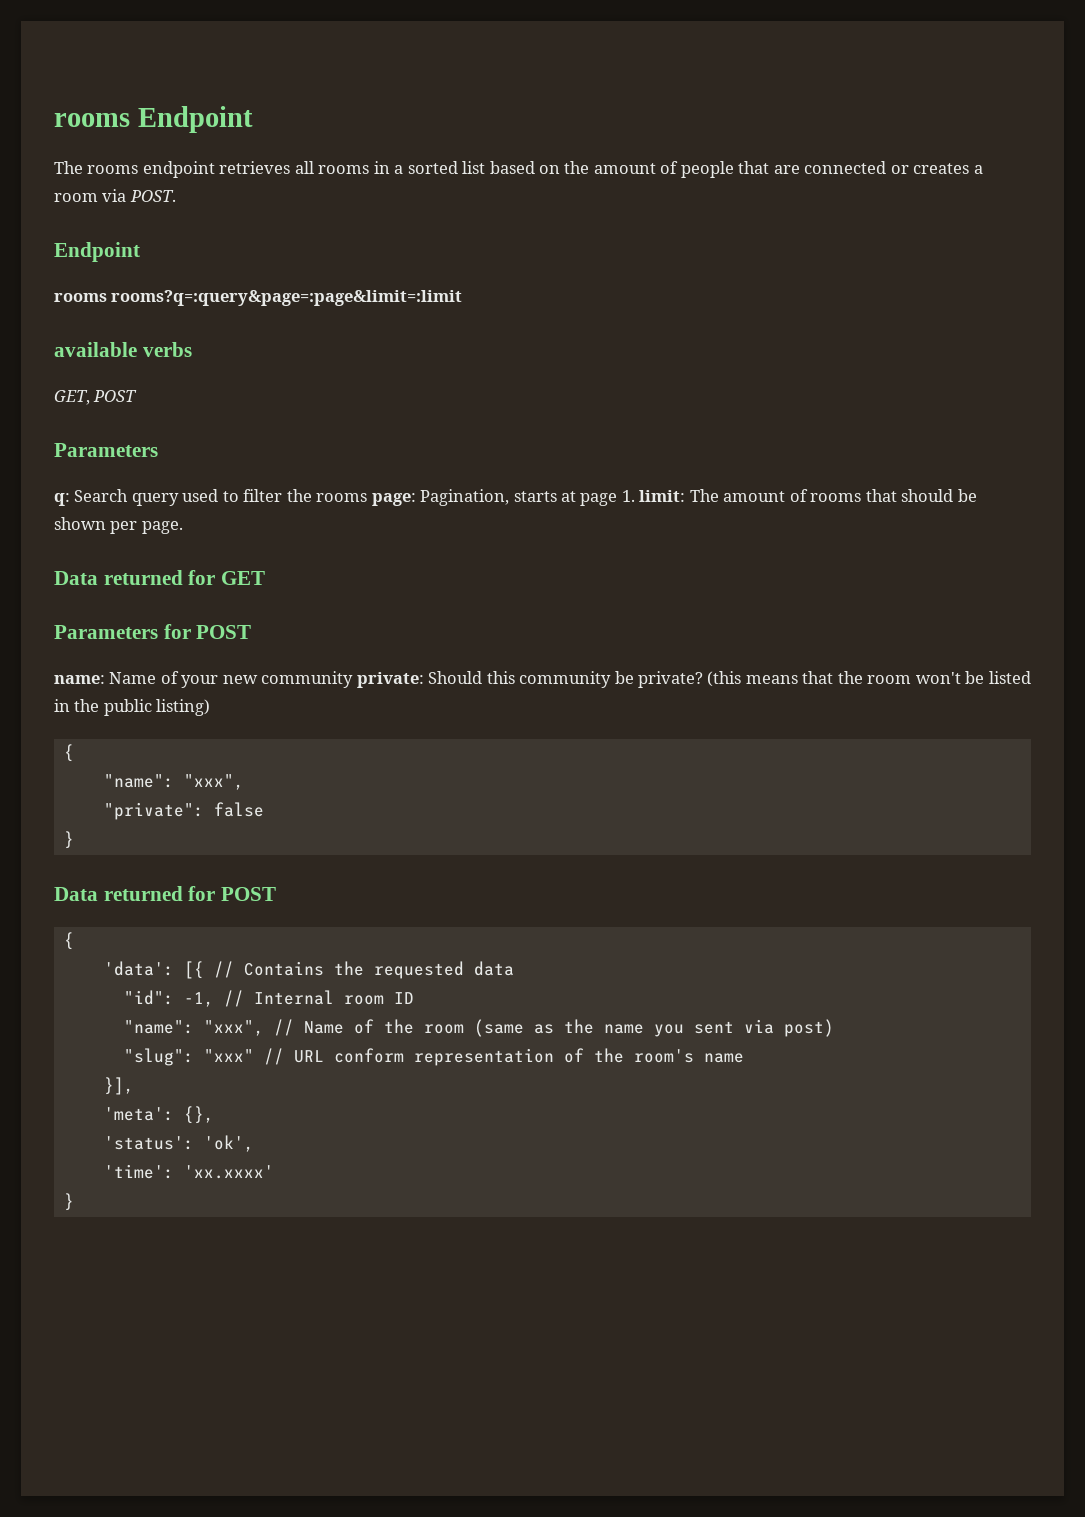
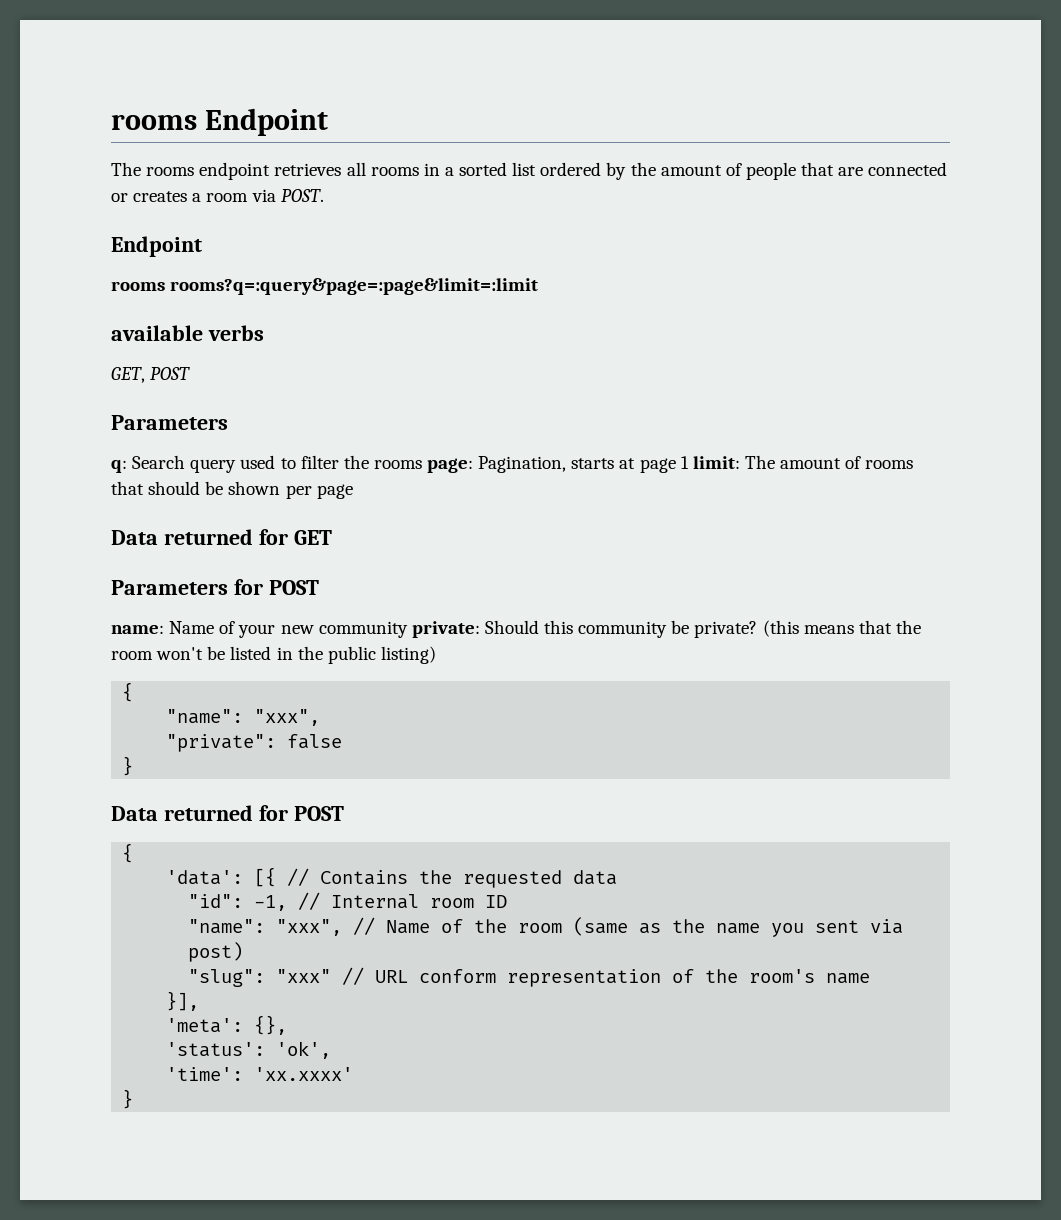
[489,161,561,174] based on -> [540,162,627,180] ordered by
[621,490,635,502] 1. -> [680,456,689,469] 1
[141,521,183,534] page. -> [316,484,353,499] page

